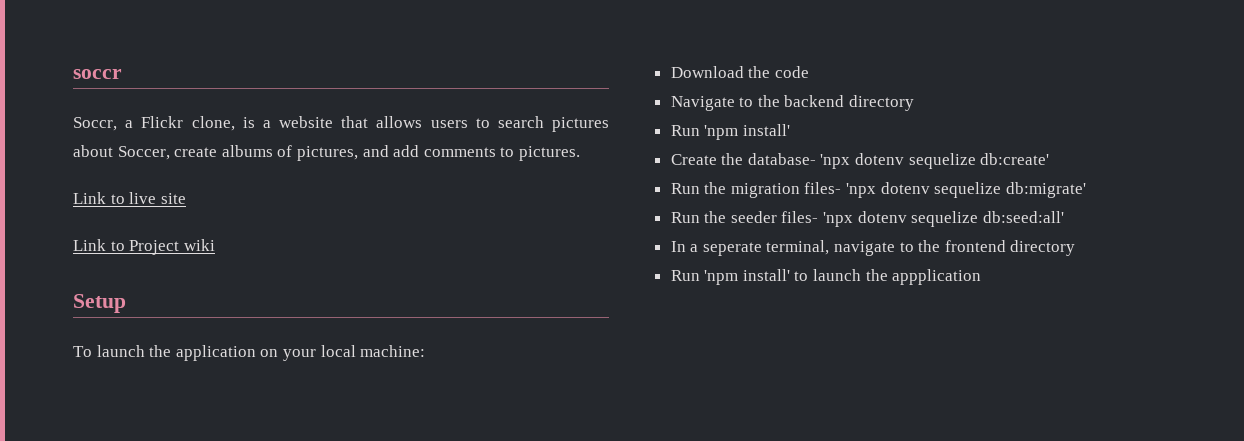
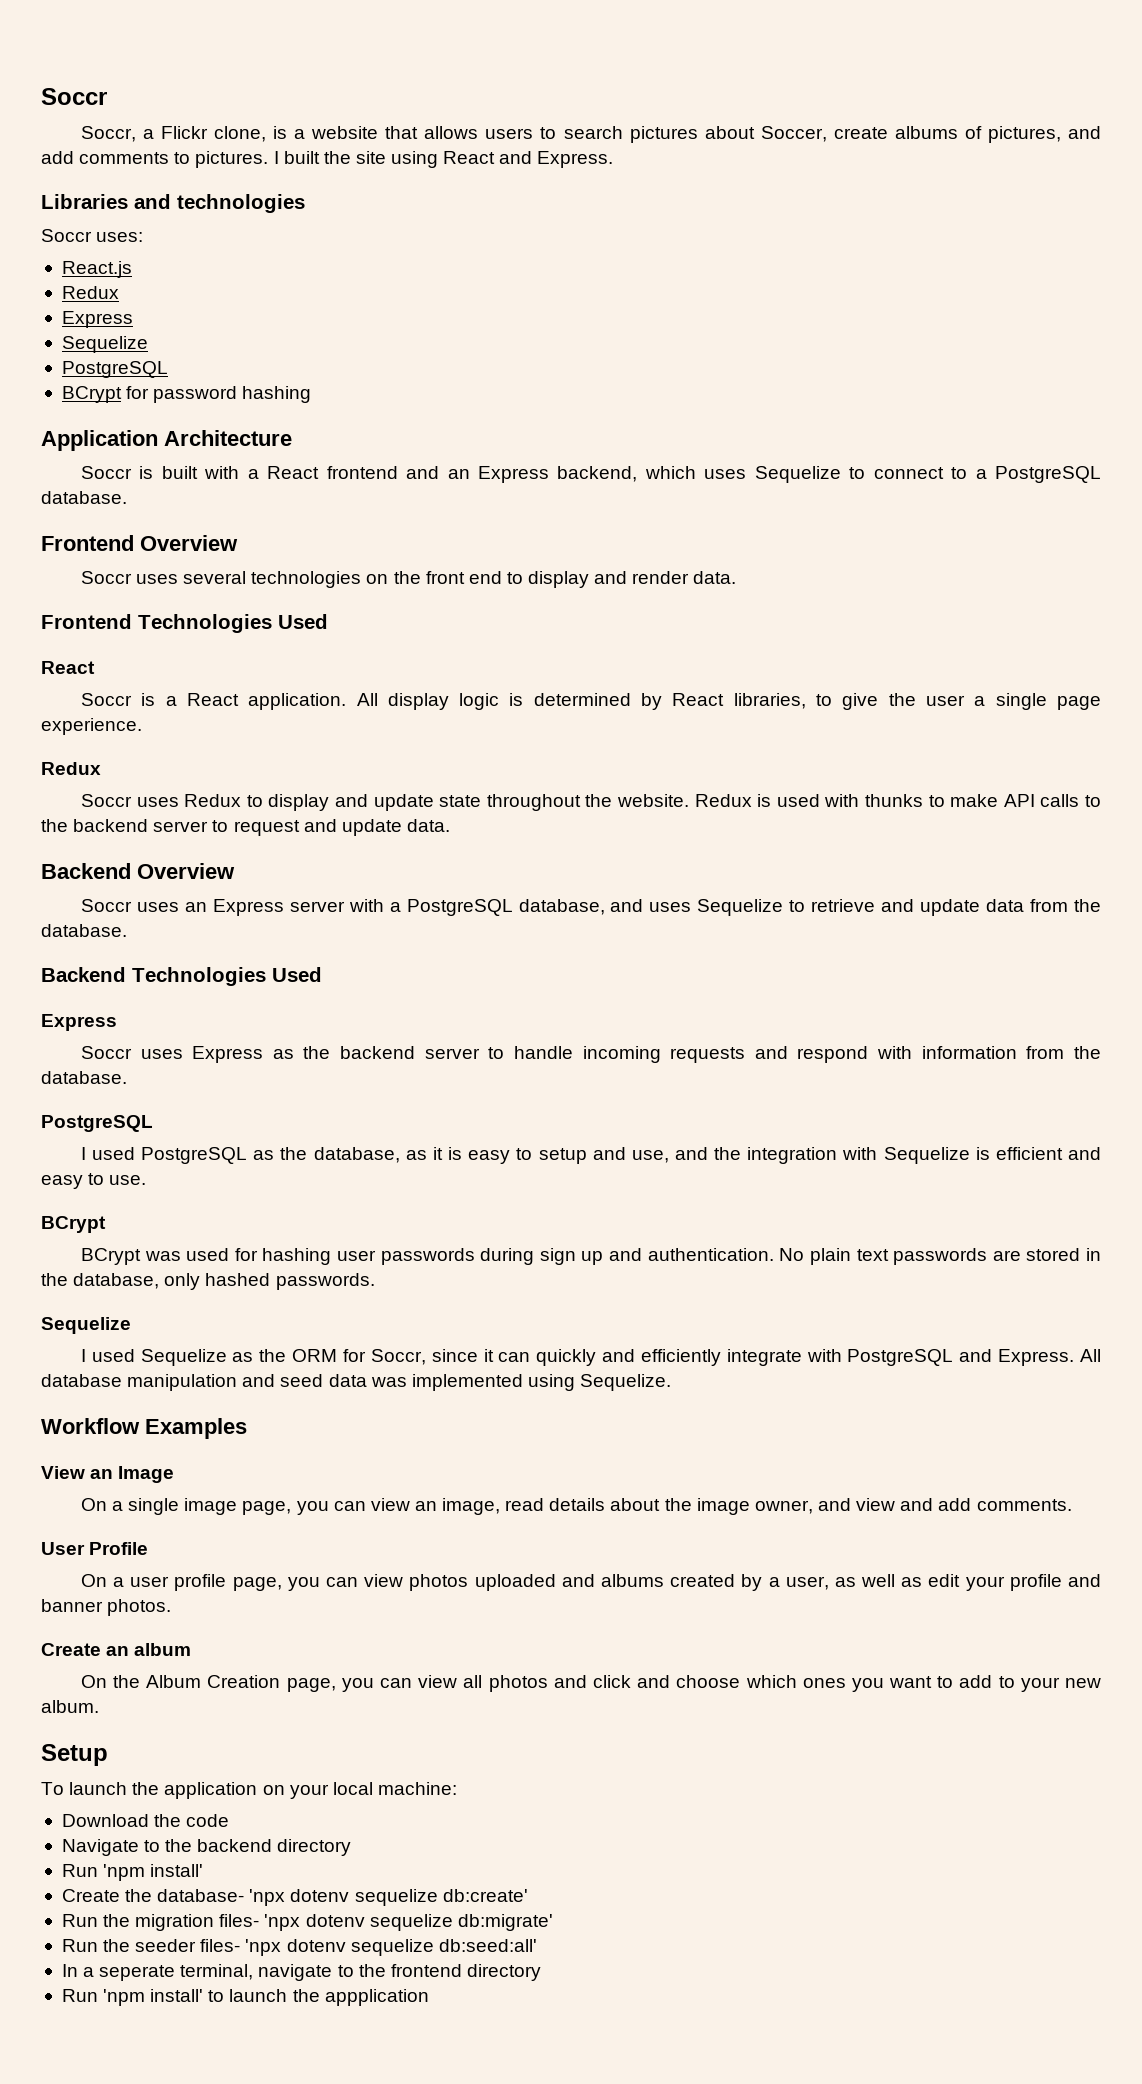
[73,69,122,79] soccr -> [41,88,107,105] Soccr
[73,192,186,204] [73,239,215,255] // Link to live site // Link to Project wiki -> [273,151,614,168] [41,194,305,213] [41,229,144,242] [61,261,132,278] [61,286,119,299] [61,311,133,328] [61,336,148,353] [61,361,168,378] [61,386,312,403] [41,430,292,451] [80,466,1101,483] [41,491,127,504] [41,535,238,551] [80,571,737,588] [41,614,328,633] [41,661,95,674] [80,693,1102,710] [41,718,142,735] [41,762,101,775] [80,794,1102,811] [41,819,450,836] [41,863,235,879] [80,899,1101,916] [41,924,127,937] [41,967,322,986] [41,1014,117,1031] [80,1046,1102,1063] [41,1071,127,1084] [41,1115,153,1132] [80,1147,1101,1164] [41,1173,147,1189] [41,1216,106,1233] [80,1248,1102,1265] [41,1273,375,1290] [41,1317,131,1334] [80,1349,1101,1366] [41,1374,672,1391] [41,1418,247,1439] [41,1466,175,1483] [80,1498,1072,1515] [41,1542,149,1555] [80,1574,1101,1591] [41,1599,172,1616] [41,1643,192,1656] [80,1675,1101,1692] [41,1700,99,1713] I built the site using React and Express. // Libraries and technologies // Soccr uses: // React.js // Redux // Express // Sequelize // PostgreSQL // BCrypt for password hashing // Application Architecture // Soccr is built with a React frontend and an Express backend, which uses Sequelize to connect to a PostgreSQL database. // Frontend Overview // Soccr uses several technologies on the front end to display and render data. // Frontend Technologies Used // React // Soccr is a React application. All display logic is determined by React libraries, to give the user a single page experience. // Redux // Soccr uses Redux to display and update state throughout the website. Redux is used with thunks to make API calls to the backend server to request and update data. // Backend Overview // Soccr uses an Express server with a PostgreSQL database, and uses Sequelize to retrieve and update data from the database. // Backend Technologies Used // Express // Soccr uses Express as the backend server to handle incoming requests and respond with information from the database. // PostgreSQL // I used PostgreSQL as the database, as it is easy to setup and use, and the integration with Sequelize is efficient and easy to use. // BCrypt // BCrypt was used for hashing user passwords during sign up and authentication. No plain text passwords are stored in the database, only hashed passwords. // Sequelize // I used Sequelize as the ORM for Soccr, since it can quickly and efficiently integrate with PostgreSQL and Express. All database manipulation and seed data was implemented using Sequelize. // Workflow Examples // View an Image // On a single image page, you can view an image, read details about the image owner, and view and add comments. // User Profile // On a user profile page, you can view photos uploaded and albums created by a user, as well as edit your profile and banner photos. // Create an album // On the Album Creation page, you can view all photos and click and choose which ones you want to add to your new album.

